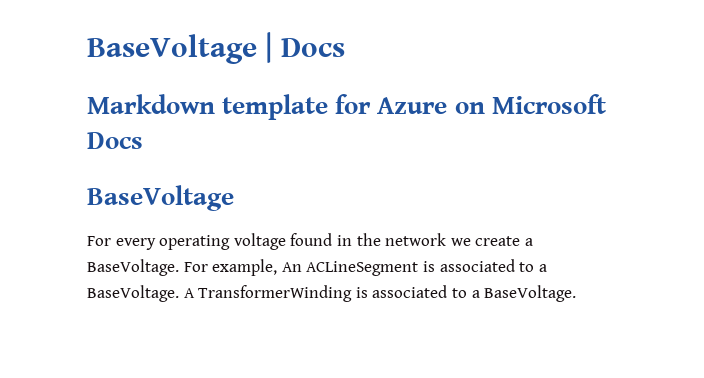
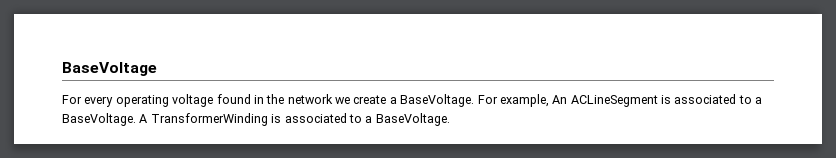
[87,32,345,64] [87,94,606,120] [87,132,143,149] [87,185,234,211] BaseVoltage | Docs // Markdown template for Azure on Microsoft Docs // BaseVoltage -> [62,62,157,76] BaseVoltage

